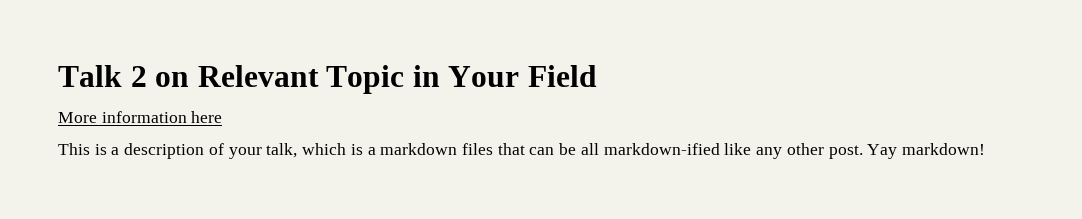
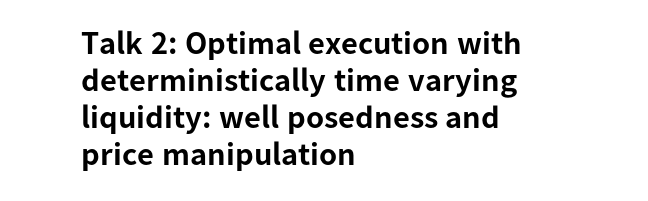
[130,65,597,94] [58,111,223,123] [58,143,985,159] 2 on Relevant Topic in Your Field // More information here // This is a description of your talk, which is a markdown files that can be all markdown-ified like any other post. Yay markdown! -> [150,30,523,60] [81,67,517,98] [81,104,501,134] [81,141,356,171] 2: Optimal execution with deterministically time varying liquidity: well posedness and price manipulation

